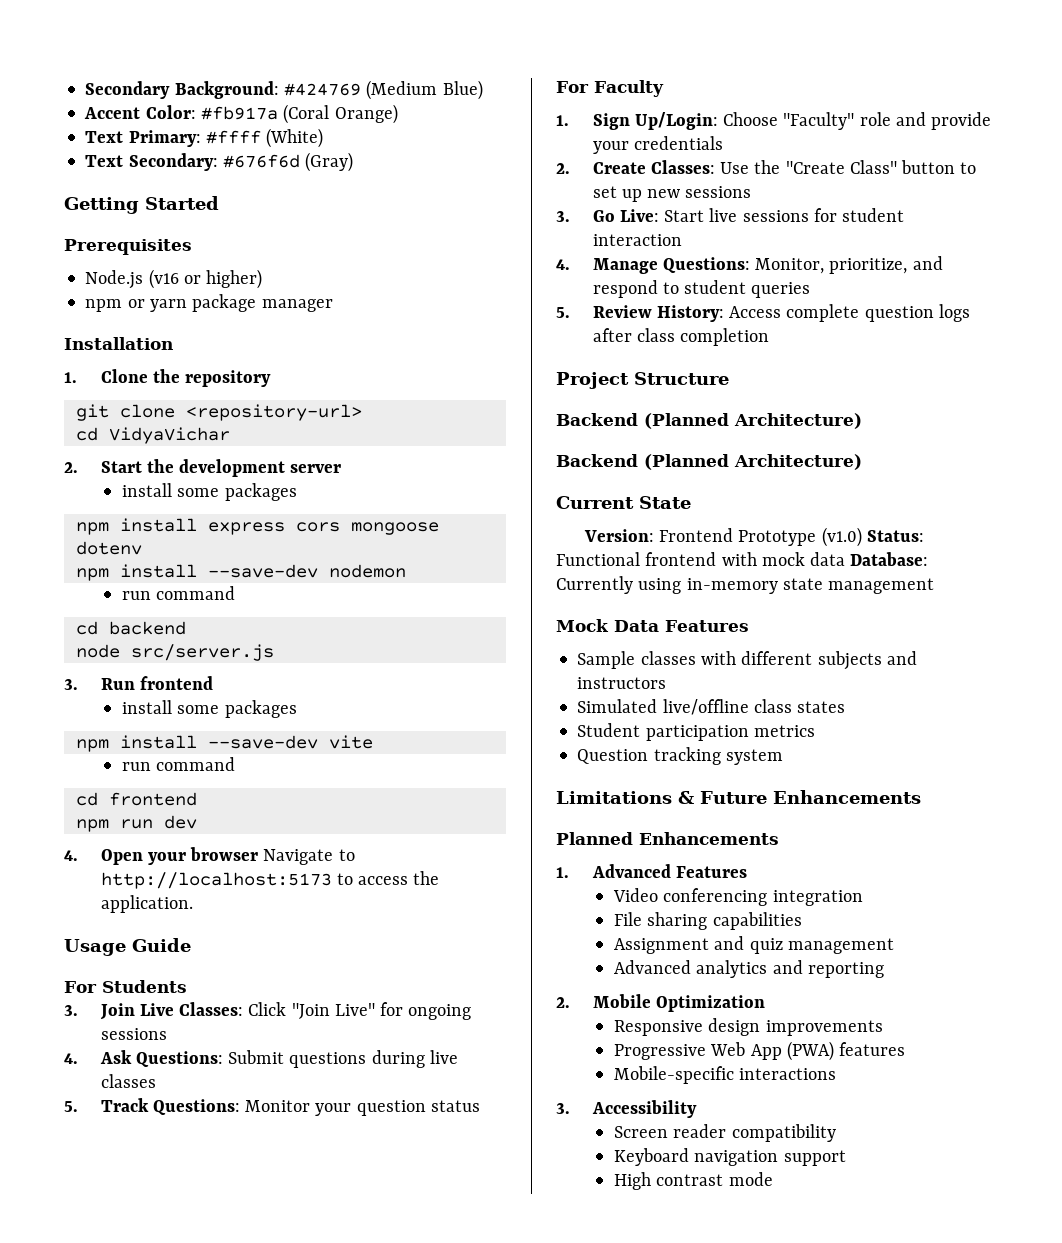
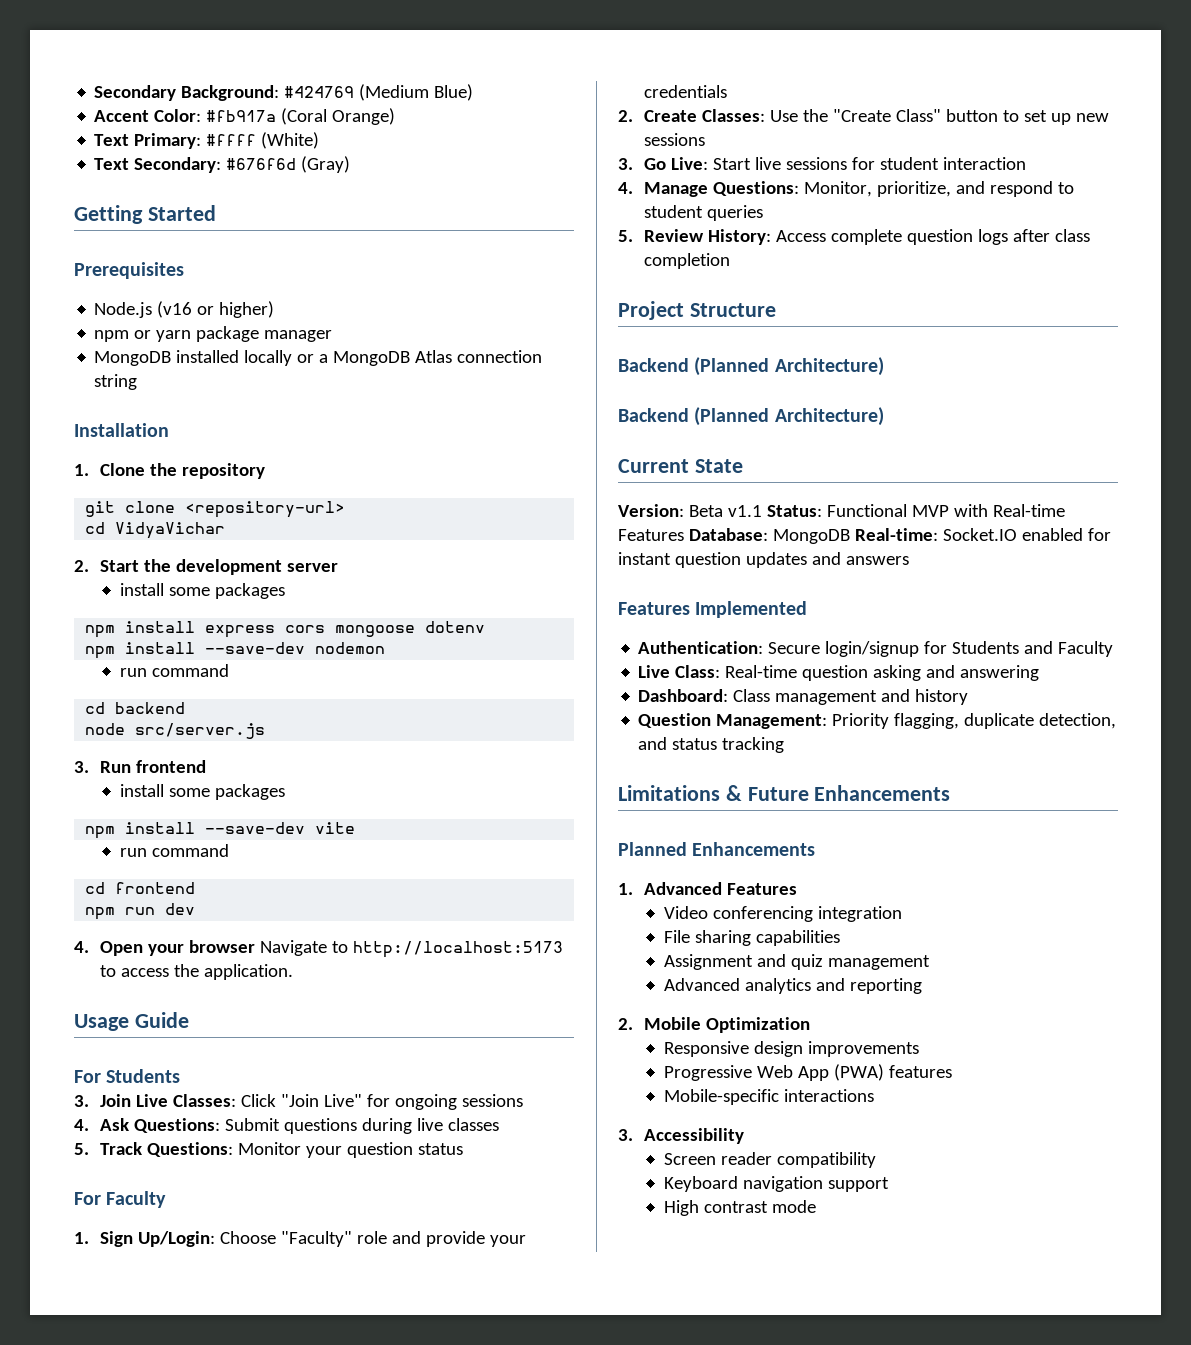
(333, 305) none -> [94,350,543,366] [94,374,138,390] // MongoDB installed locally or a MongoDB Atlas connection string
[659,527,924,547] [556,552,929,566] [556,576,935,594] [556,619,749,632] [577,651,917,670] [577,677,667,689] [577,699,846,715] [577,723,815,741] [577,749,649,764] Frontend Prototype (v1.0) Status: Functional frontend with mock data Database: Currently using in-memory state management // Mock Data Features // Sample classes with different subjects and instructors // Simulated live/offline class states // Student participation metrics // Question -> [688,504,1065,517] [618,528,1111,544] [618,552,909,568] [618,601,808,618] [638,641,1114,657] [638,665,1040,681] [638,689,969,705] [638,713,1117,729] [638,737,718,750] Beta v1.1 Status: Functional MVP with Real-time Features Database: MongoDB Real-time: Socket.IO enabled for instant question updates and answers // Features Implemented // Authentication: Secure login/signup for Students and Faculty // Live Class: Real-time question asking and answering // Dashboard: Class management and history // Question Management: Priority flagging, duplicate detection, and status
[725,749,783,765] system -> (785, 745) none

